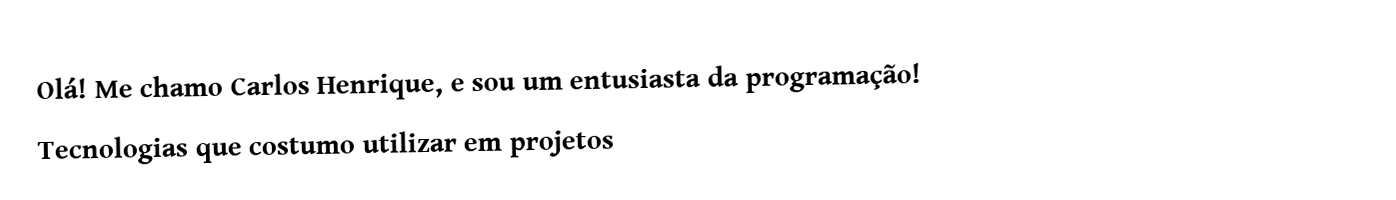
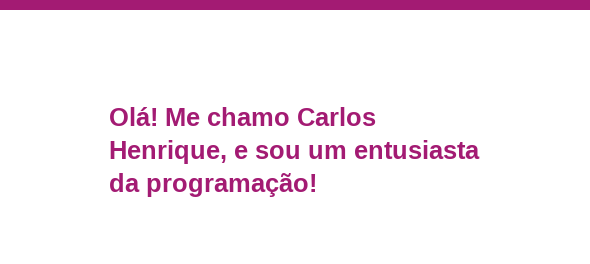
[37,129,615,167] // Tecnologias que costumo utilizar em projetos -> (317, 185) none

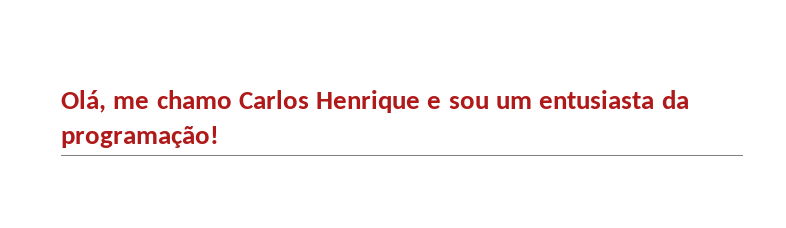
[109,107,200,126] Olá! Me -> [61,90,150,113] Olá, me
[109,140,227,164] Henrique, -> [316,90,421,113] Henrique

